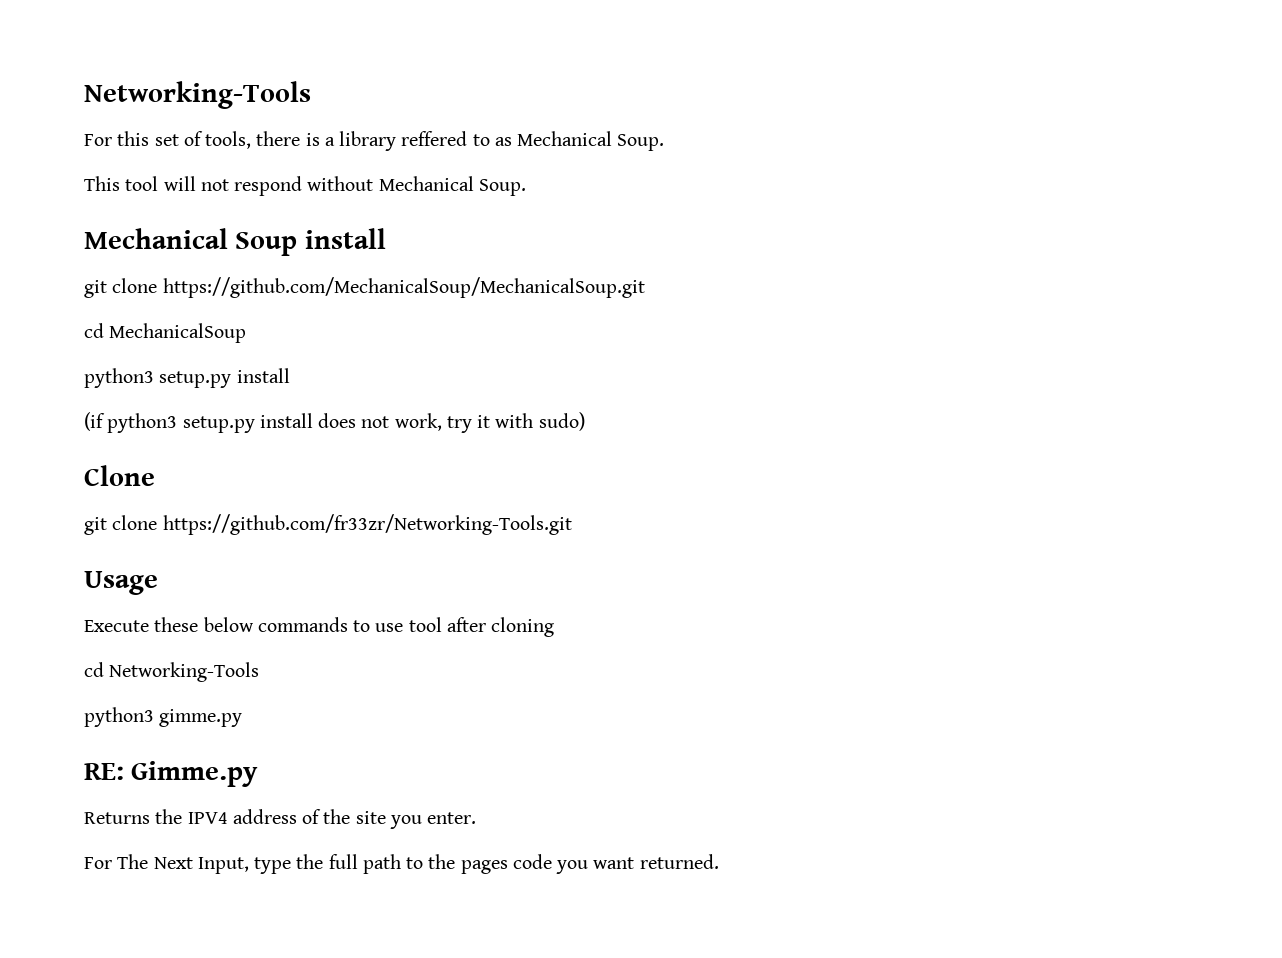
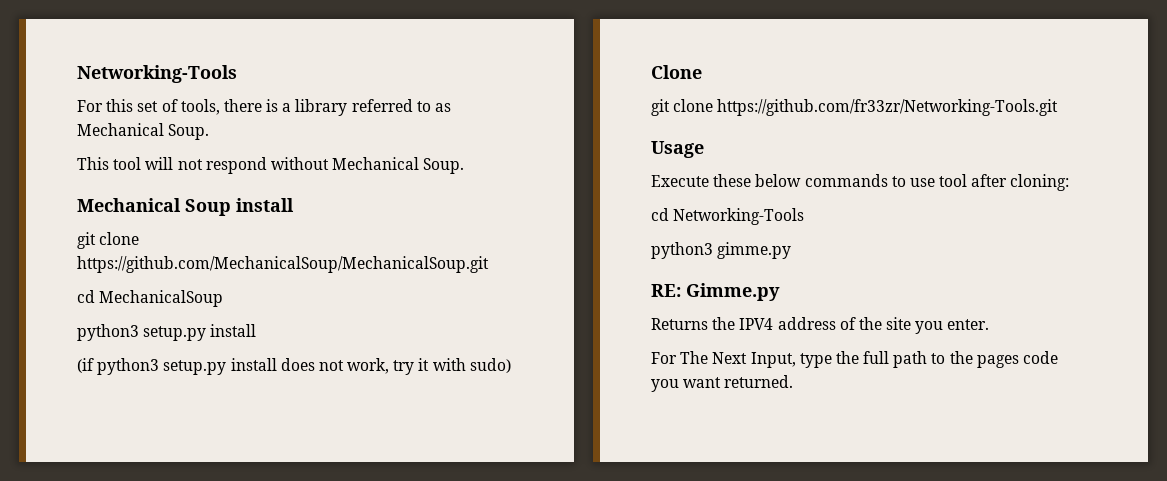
[401,131,468,146] reffered -> [351,99,413,112] referred
[491,617,555,637] cloning -> [1010,174,1070,191] cloning:

